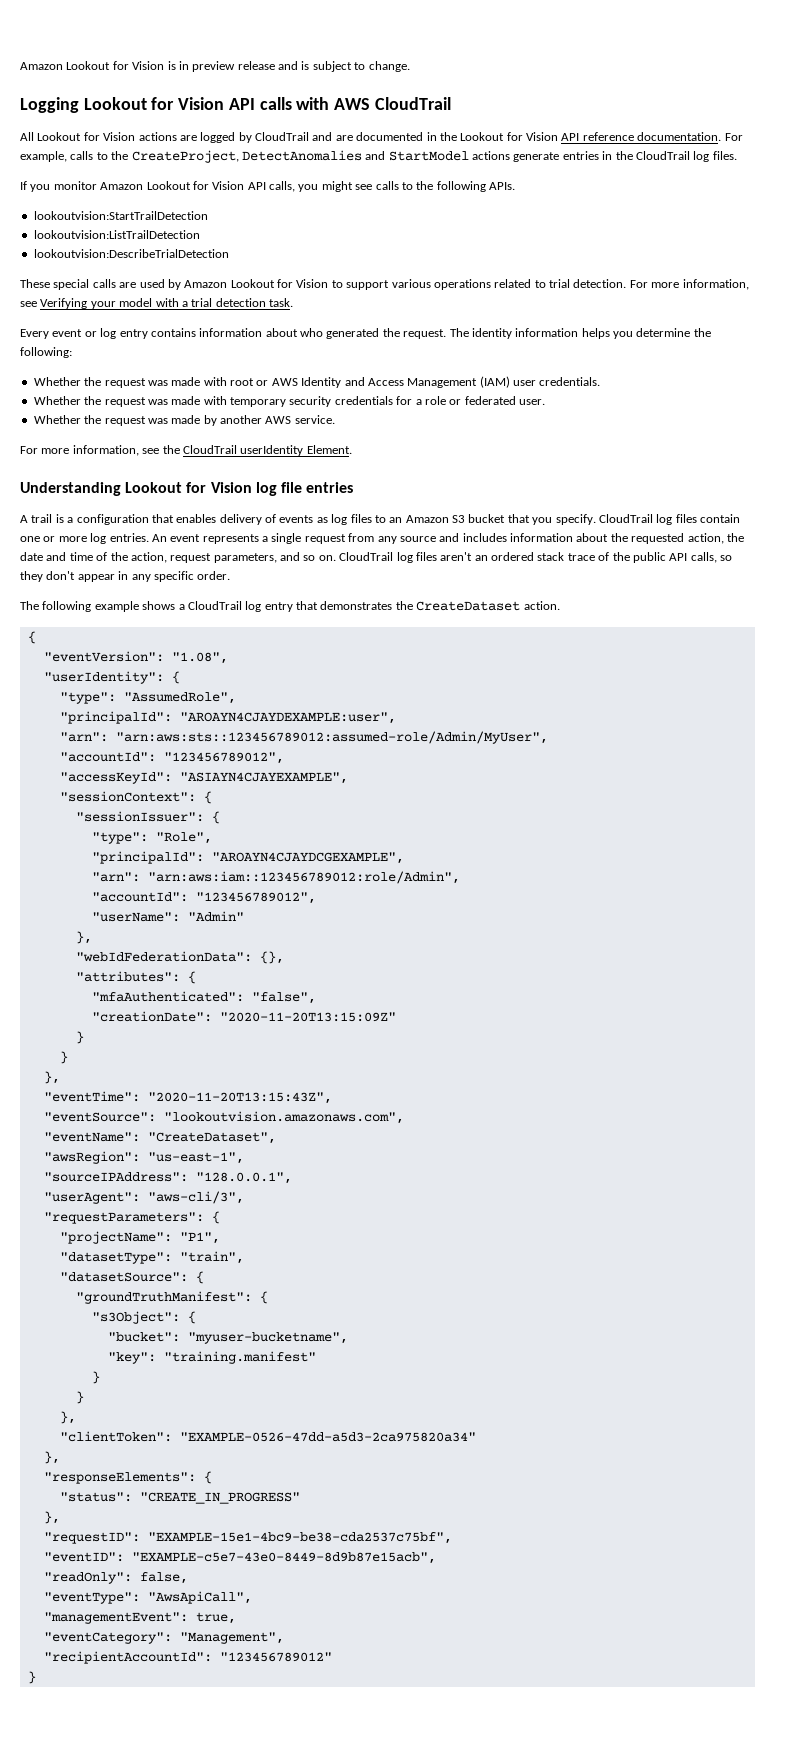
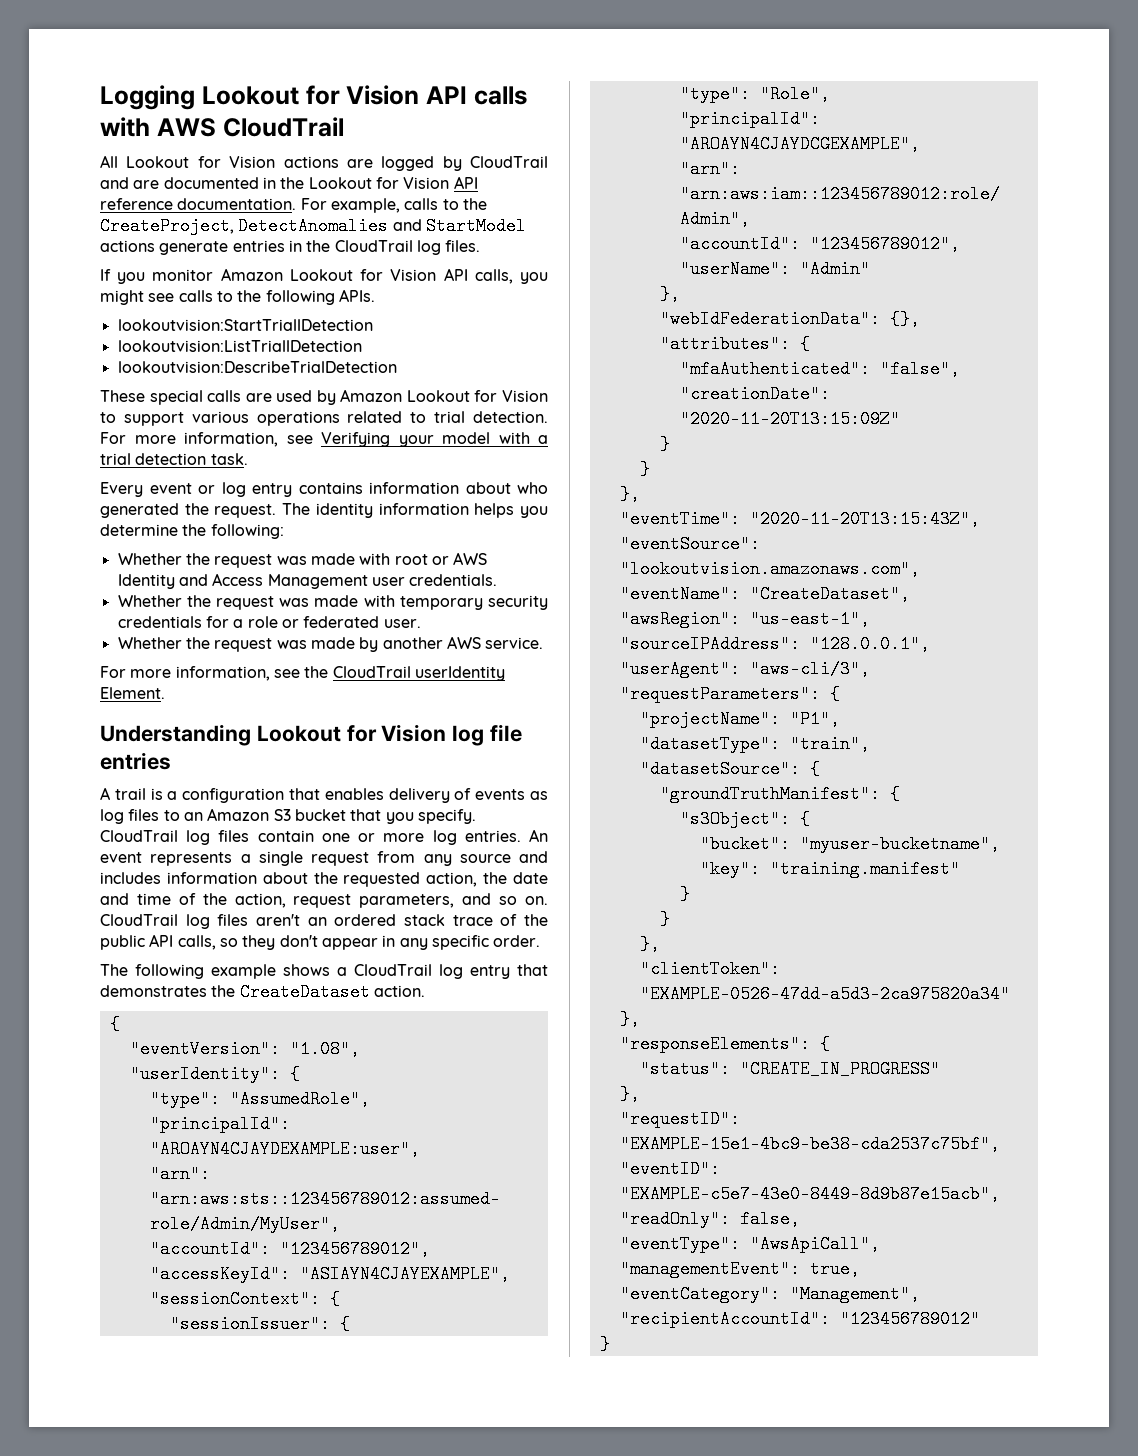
[20,61,410,72] Amazon Lookout for Vision is in preview release and is subject to change. // -> (100, 97) none
[33,211,208,220] [33,230,200,239] lookoutvision:StartTrailDetection // lookoutvision:ListTrailDetection -> [117,319,373,331] [117,340,362,352] lookoutvision:StartTriallDetection // lookoutvision:ListTriallDetection
[479,376,510,388] (IAM) -> (368, 581) none

